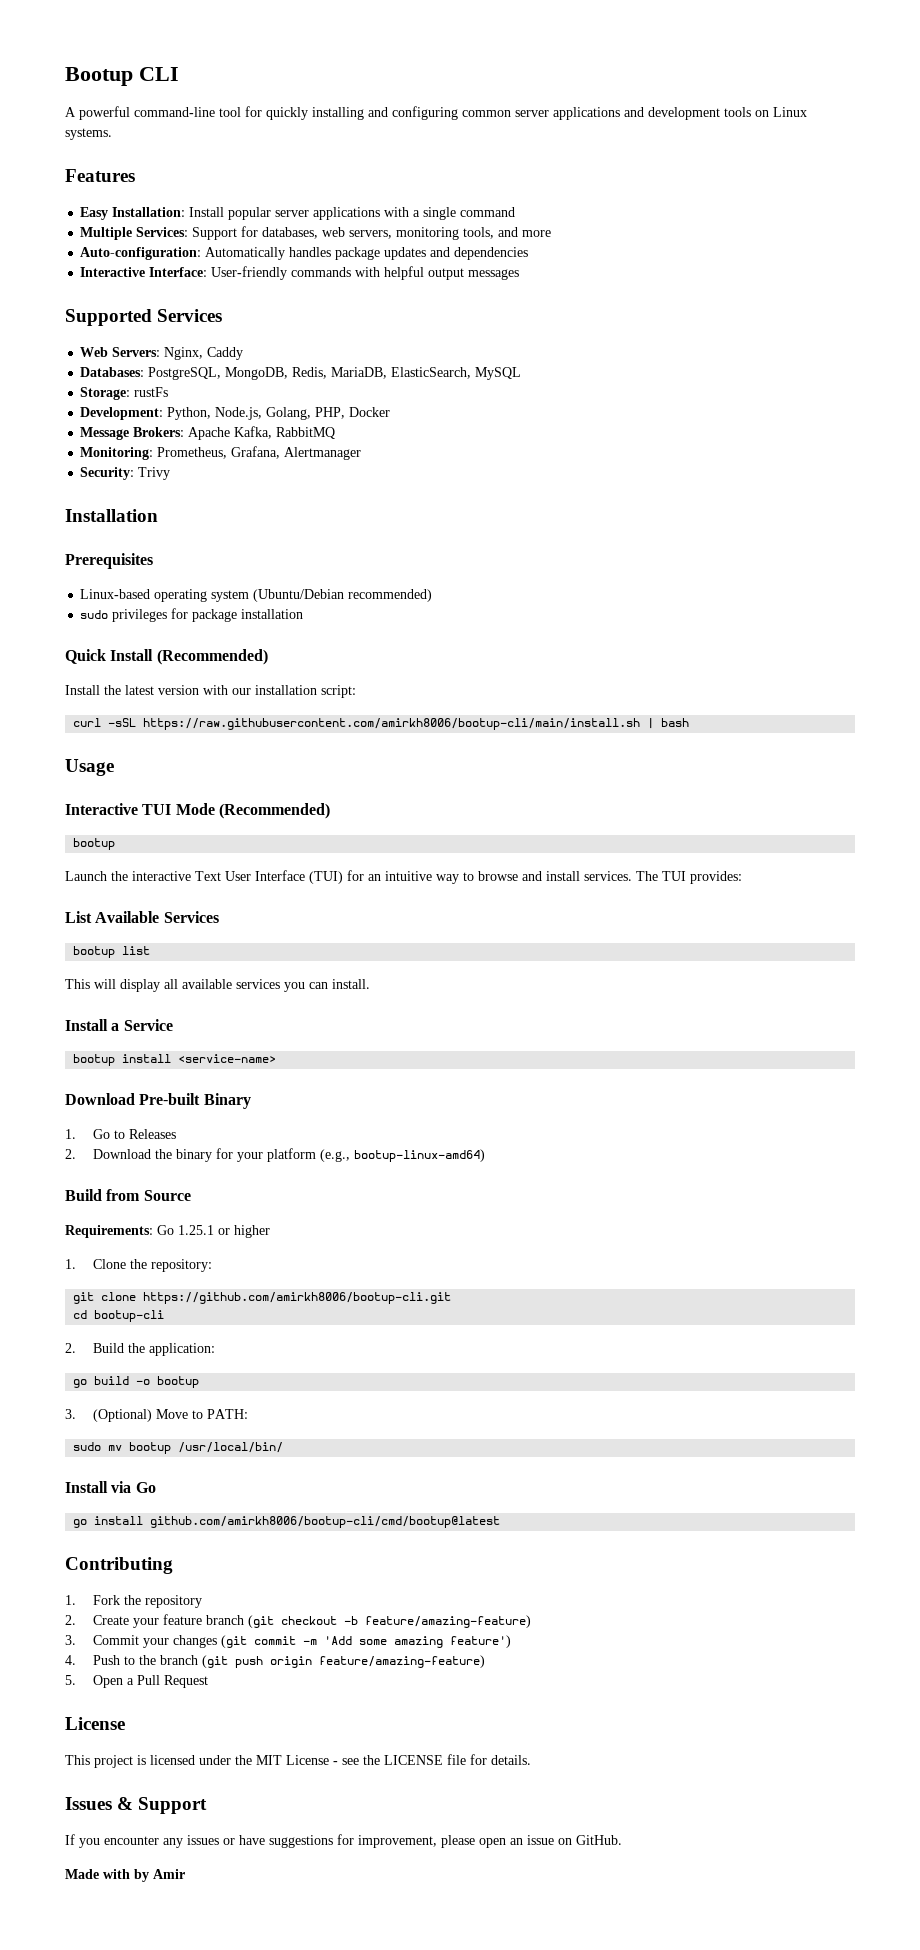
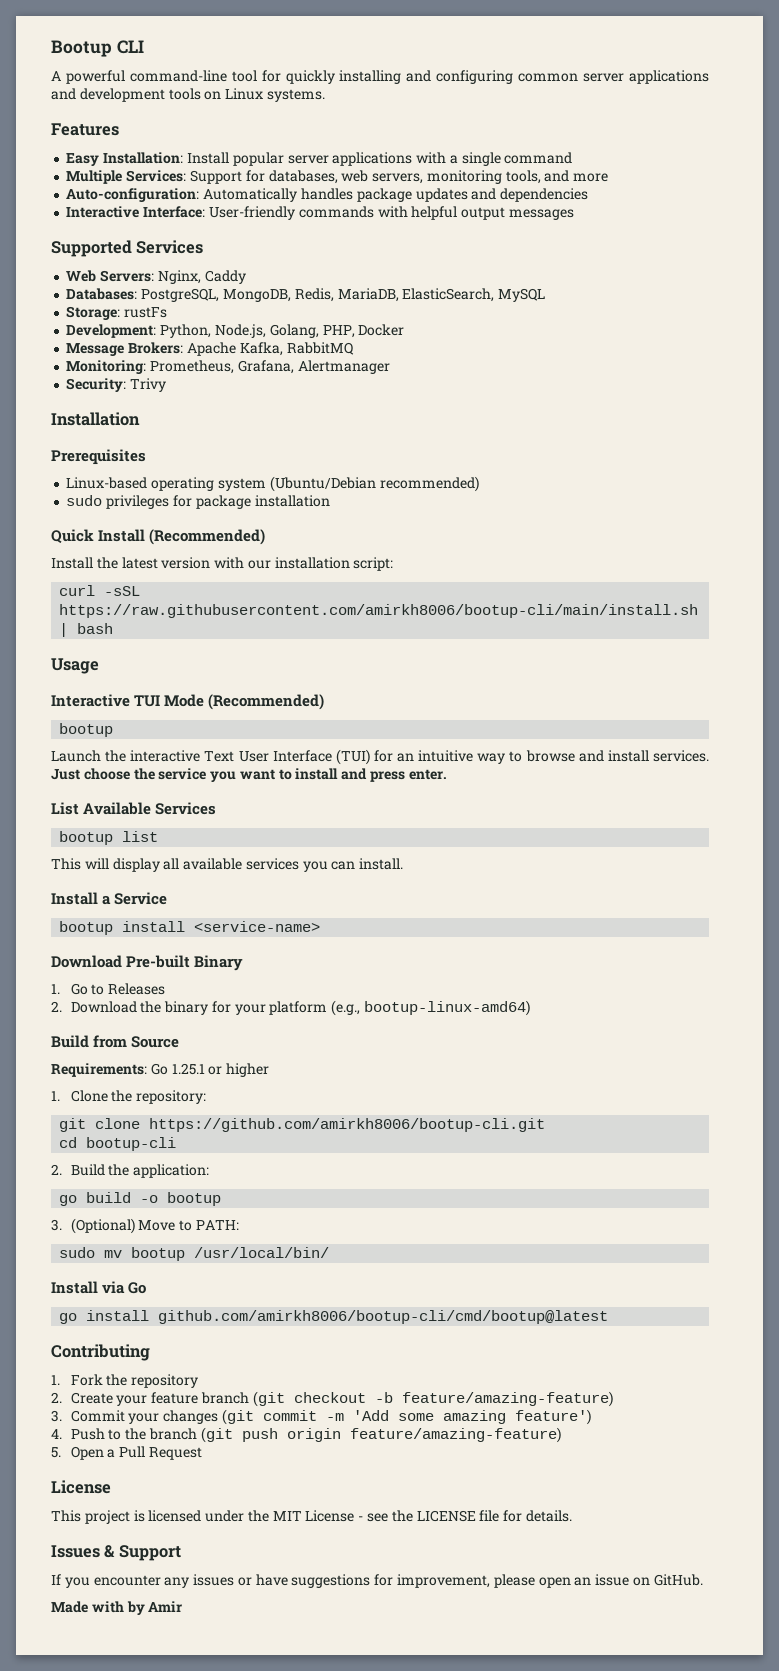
[636,871,742,884] The TUI provides: -> [51,768,447,782] Just choose the service you want to install and press enter.

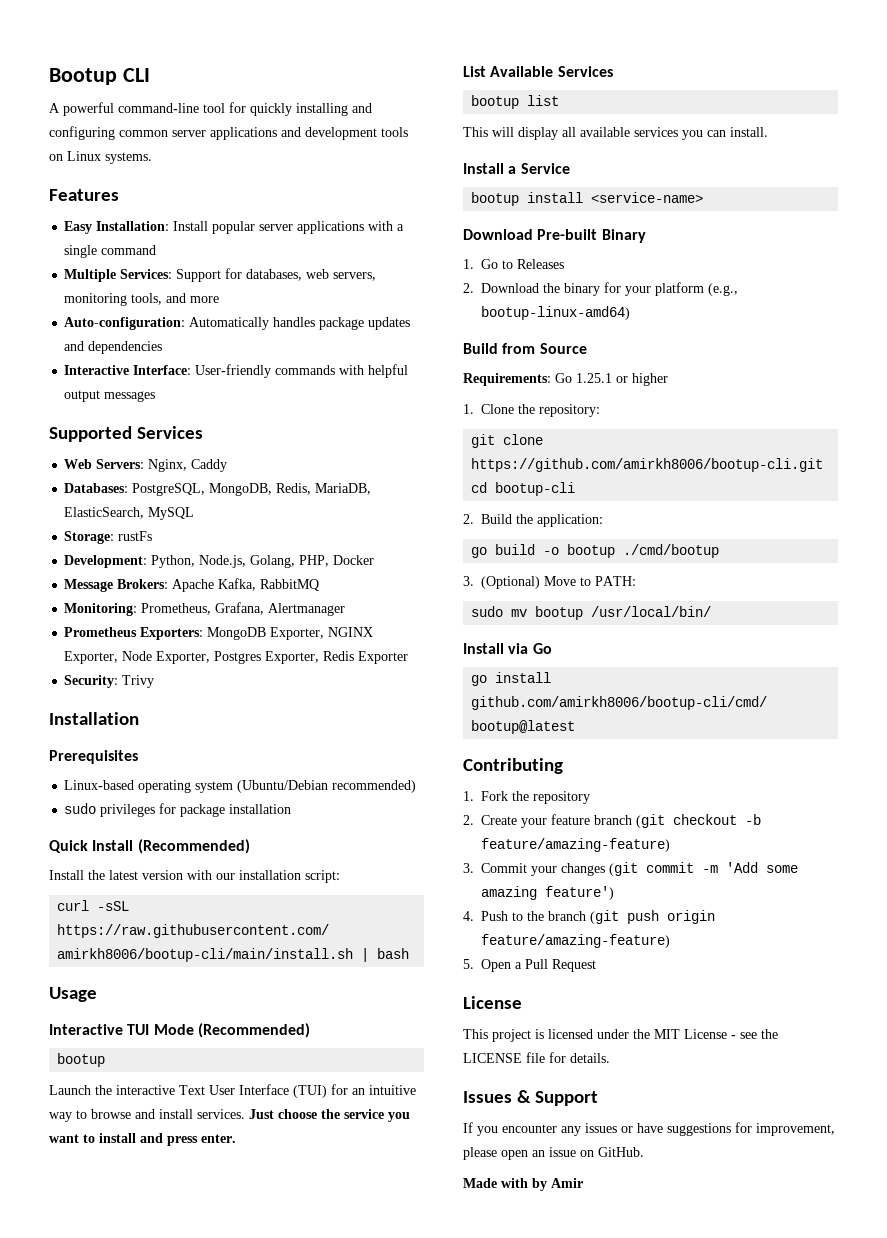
(390, 367) none -> [64,627,374,640] [64,651,409,664] // Prometheus Exporters: MongoDB Exporter, NGINX Exporter, Node Exporter, Postgres Exporter, Redis Exporter
(222, 1199) none -> [623,544,720,558] ./cmd/bootup

